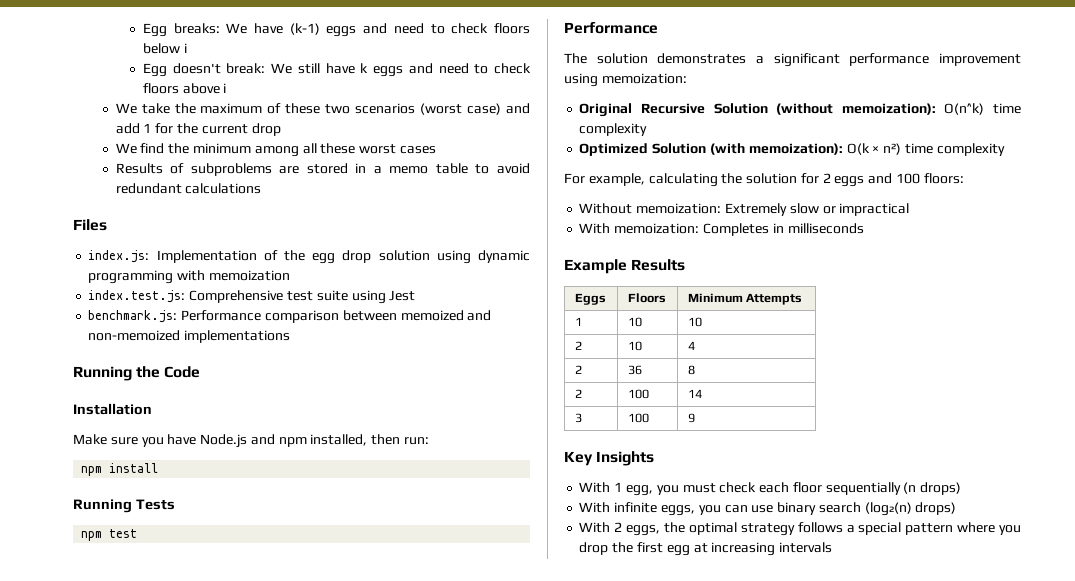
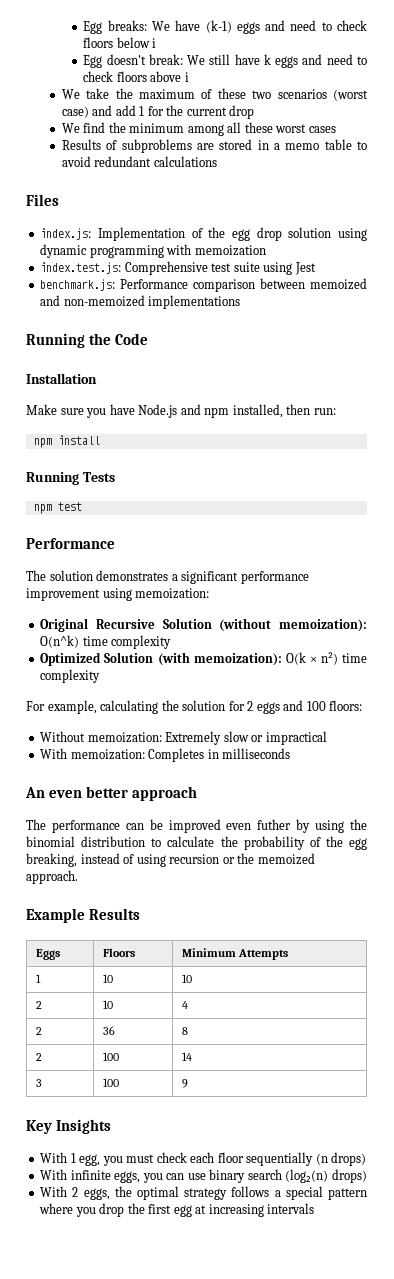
(864, 228) none -> [25,786,198,801] [26,819,367,833] [26,836,367,850] [26,853,315,867] [26,870,78,884] // An even better approach // The performance can be improved even futher by using the binomial distribution to calculate the probability of the egg breaking, instead of using recursion or the memoized approach.

